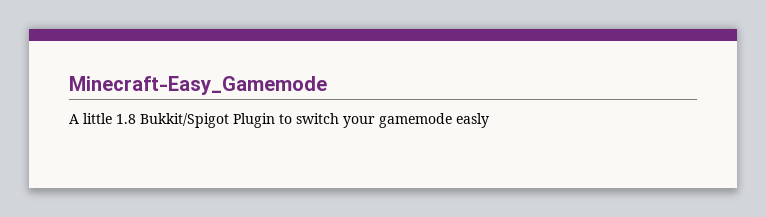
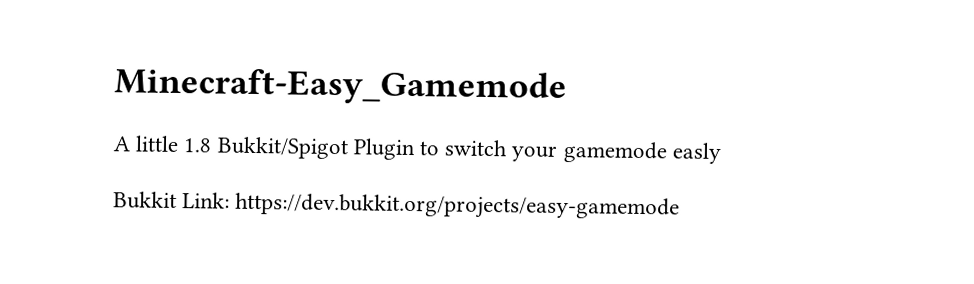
(489, 120) none -> [113,191,681,221] // Bukkit Link: https://dev.bukkit.org/projects/easy-gamemode

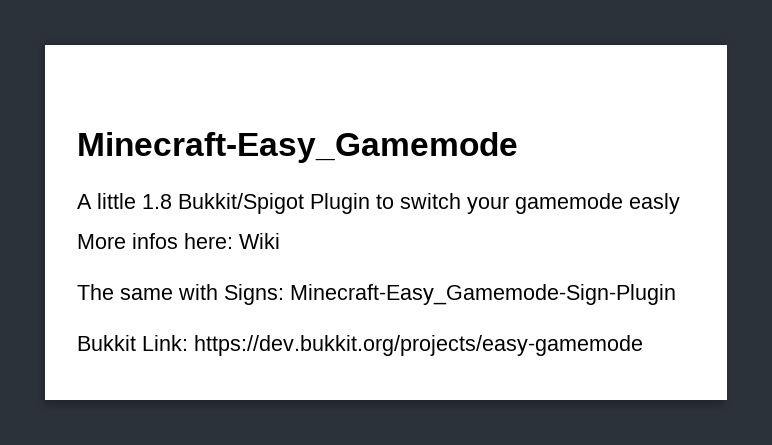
(722, 153) none -> [77,233,280,249] [77,284,676,305] // More infos here: Wiki // The same with Signs: Minecraft-Easy_Gamemode-Sign-Plugin

